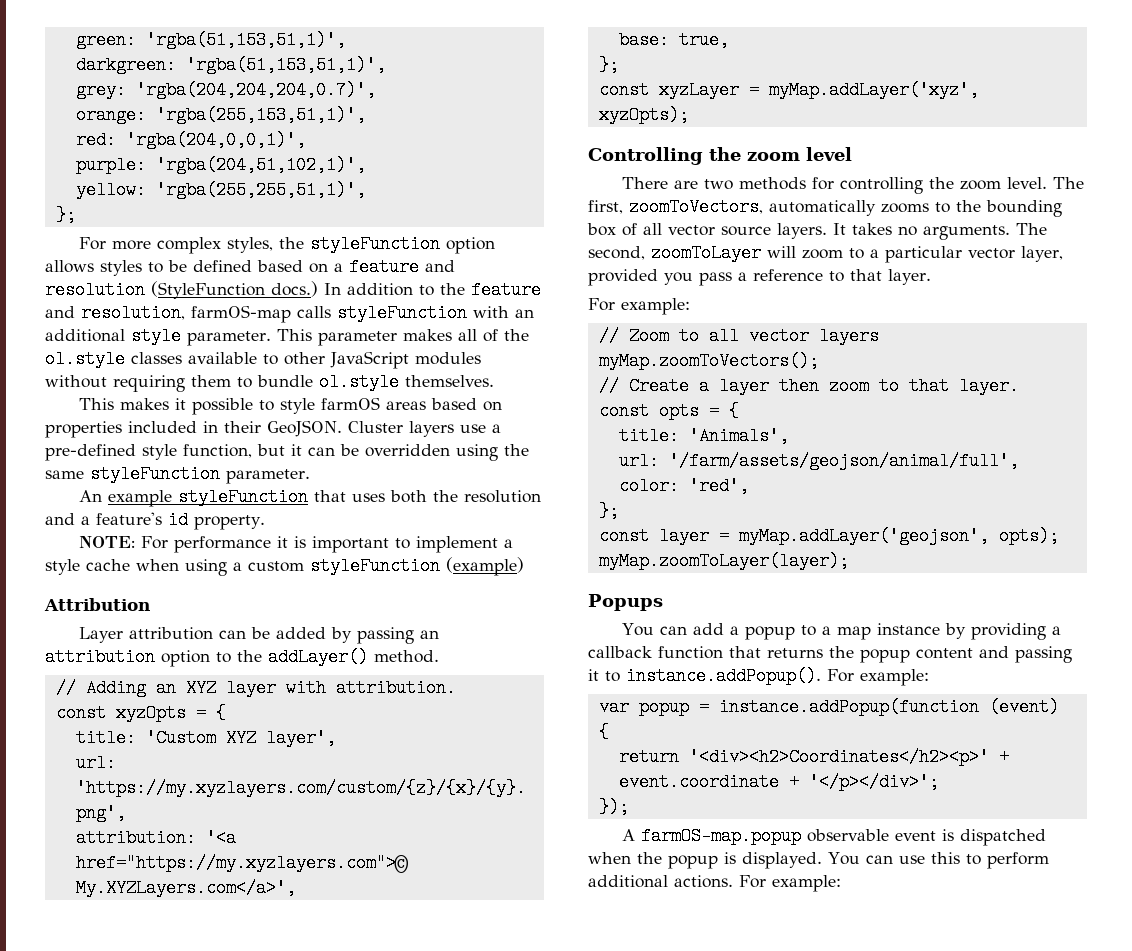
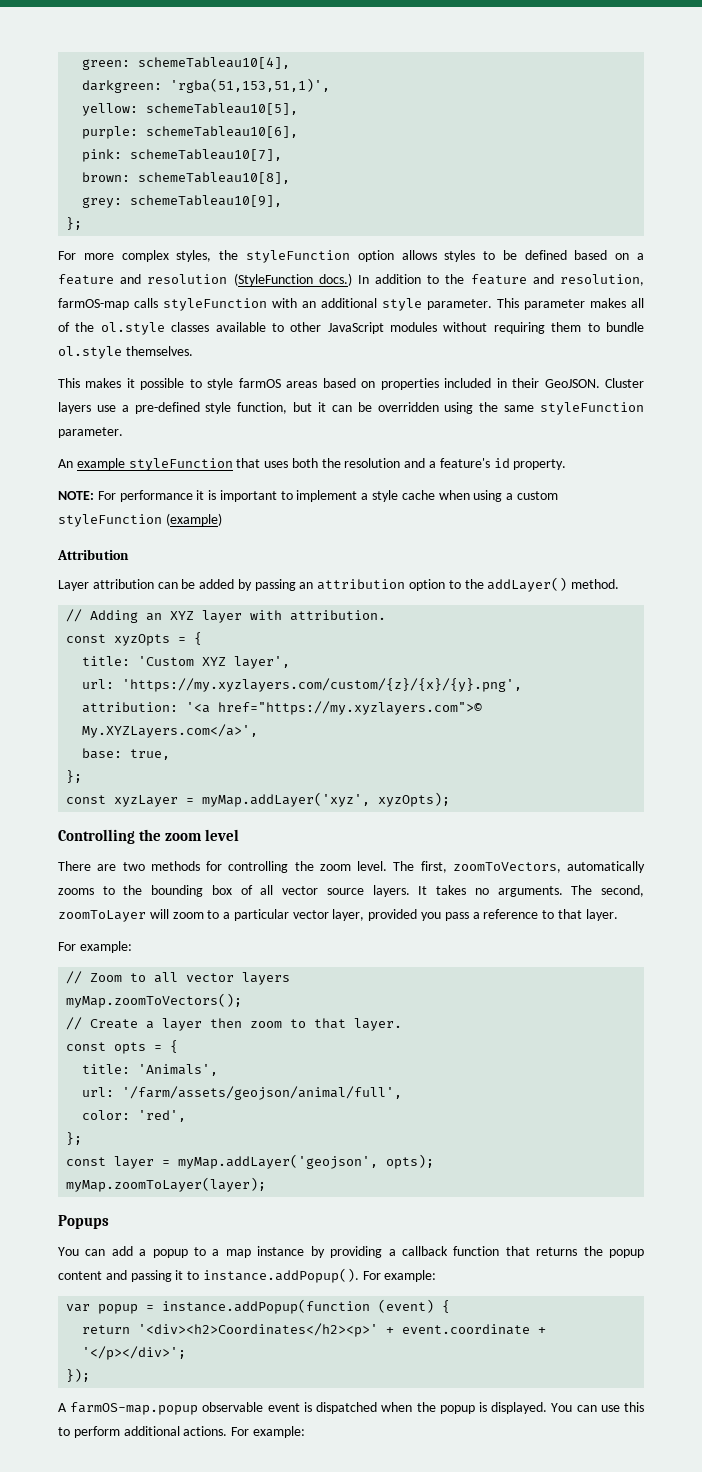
[145,31,346,49] 'rgba(51,153,51,1)', -> [138,57,291,69] schemeTableau10[4],
[75,81,376,99] [75,106,366,124] [75,131,306,149] [75,156,366,174] [75,181,366,199] grey: 'rgba(204,204,204,0.7)', // orange: 'rgba(255,153,51,1)', // red: 'rgba(204,0,0,1)', // purple: 'rgba(204,51,102,1)', // yellow: 'rgba(255,255,51,1)', -> [82,103,299,116] [82,126,299,139] [82,149,283,162] [82,172,291,184] [82,195,283,208] yellow: schemeTableau10[5], // purple: schemeTableau10[6], // pink: schemeTableau10[7], // brown: schemeTableau10[8], // grey: schemeTableau10[9],

